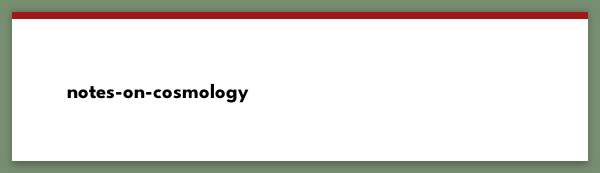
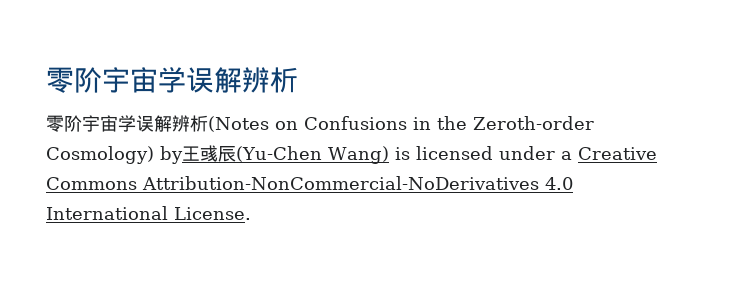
[67,83,249,103] notes-on-cosmology -> [46,67,298,93] [46,115,594,132] [46,145,657,164] [46,176,573,190] [46,206,251,220] 零阶宇宙学误解辨析 // 零阶宇宙学误解辨析(Notes on Confusions in the Zeroth-order Cosmology) by王彧辰(Yu-Chen Wang) is licensed under a Creative Commons Attribution-NonCommercial-NoDerivatives 4.0 International License.

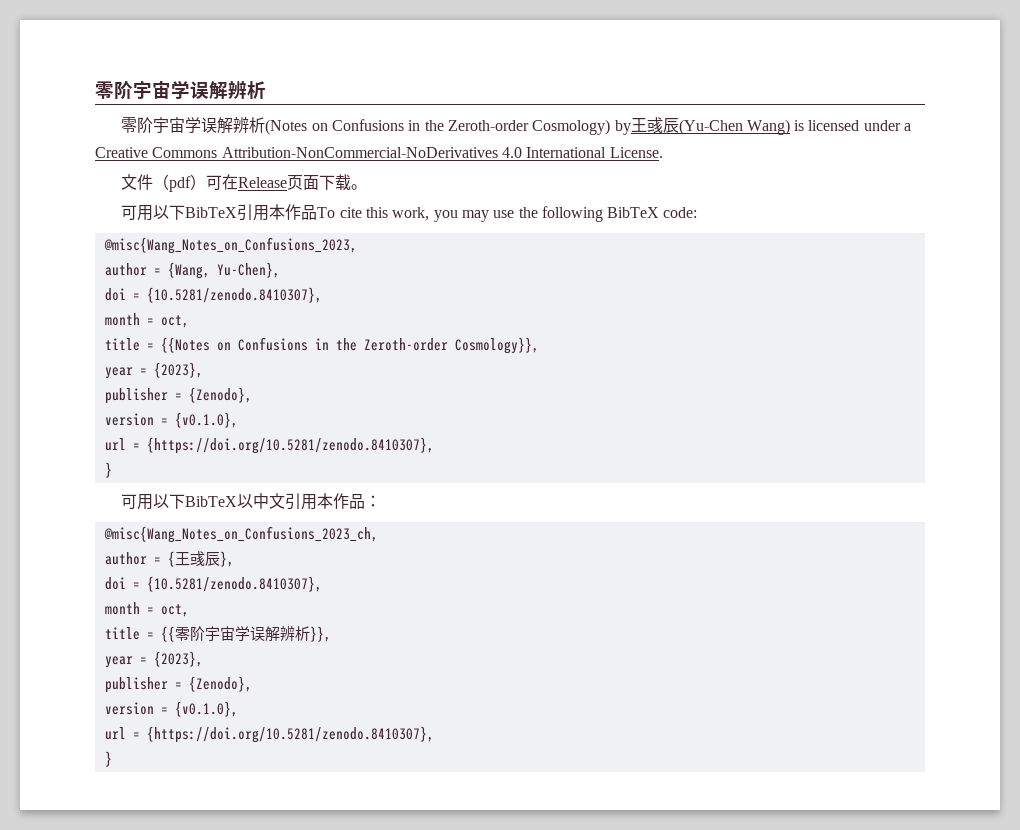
(251, 213) none -> [121,174,368,192] [121,204,698,222] [103,237,357,254] [104,262,280,279] [104,287,322,303] [104,313,189,328] [104,337,539,354] [104,362,203,379] [104,387,252,404] [104,412,238,428] [104,437,434,454] [104,462,112,478] [121,493,382,510] [103,526,378,543] [104,551,234,567] [104,576,322,592] [104,602,189,617] [104,626,331,642] [104,651,203,668] [104,676,252,693] [104,701,238,717] [104,726,434,743] [104,751,112,767] // 文件（pdf）可在Release页面下载。 // 可用以下BibTeX引用本作品To cite this work, you may use the following BibTeX code: // @misc{Wang_Notes_on_Confusions_2023, // author = {Wang, Yu-Chen}, // doi = {10.5281/zenodo.8410307}, // month = oct, // title = {{Notes on Confusions in the Zeroth-order Cosmology}}, // year = {2023}, // publisher = {Zenodo}, // version = {v0.1.0}, // url = {https://doi.org/10.5281/zenodo.8410307}, // } // 可用以下BibTeX以中文引用本作品： // @misc{Wang_Notes_on_Confusions_2023_ch, // author = {王彧辰}, // doi = {10.5281/zenodo.8410307}, // month = oct, // title = {{零阶宇宙学误解辨析}}, // year = {2023}, // publisher = {Zenodo}, // version = {v0.1.0}, // url = {https://doi.org/10.5281/zenodo.8410307}, // }

